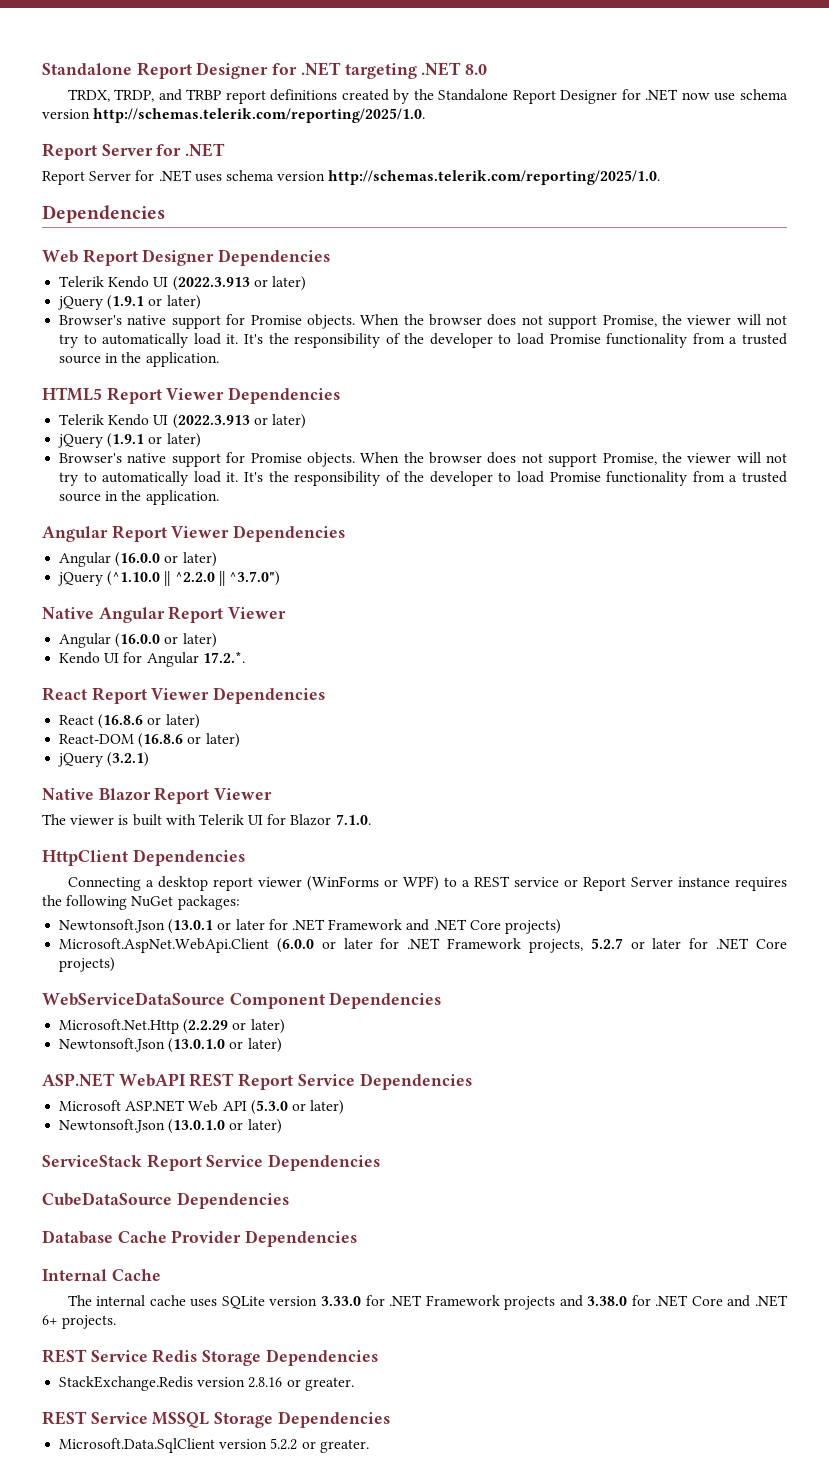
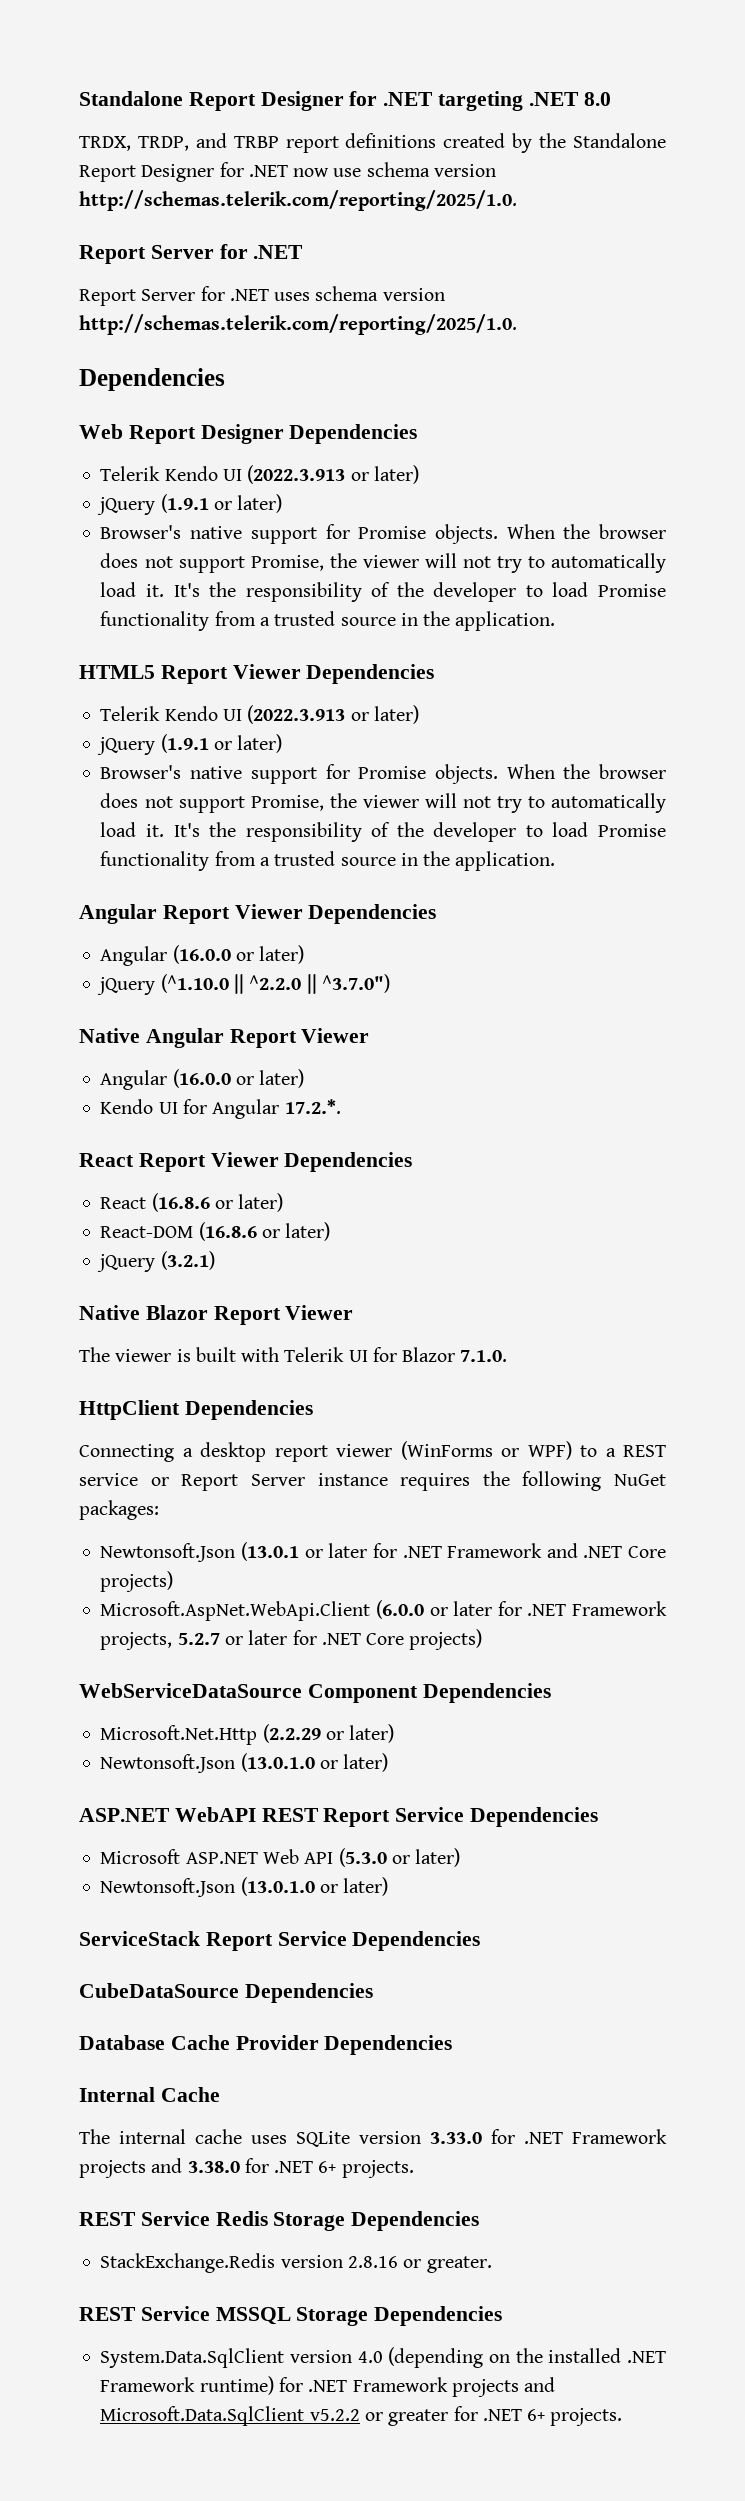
[691,1295,789,1307] Core and .NET -> (314, 2167) none
[59,1438,369,1453] Microsoft.Data.SqlClient version 5.2.2 or greater. -> [100,2347,666,2368] [100,2376,556,2397] [100,2406,623,2426] System.Data.SqlClient version 4.0 (depending on the installed .NET Framework runtime) for .NET Framework projects and Microsoft.Data.SqlClient v5.2.2 or greater for .NET 6+ projects.

